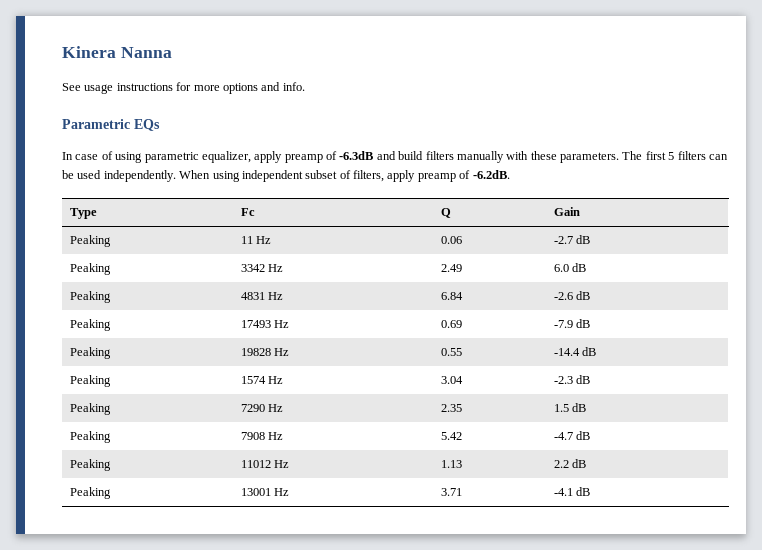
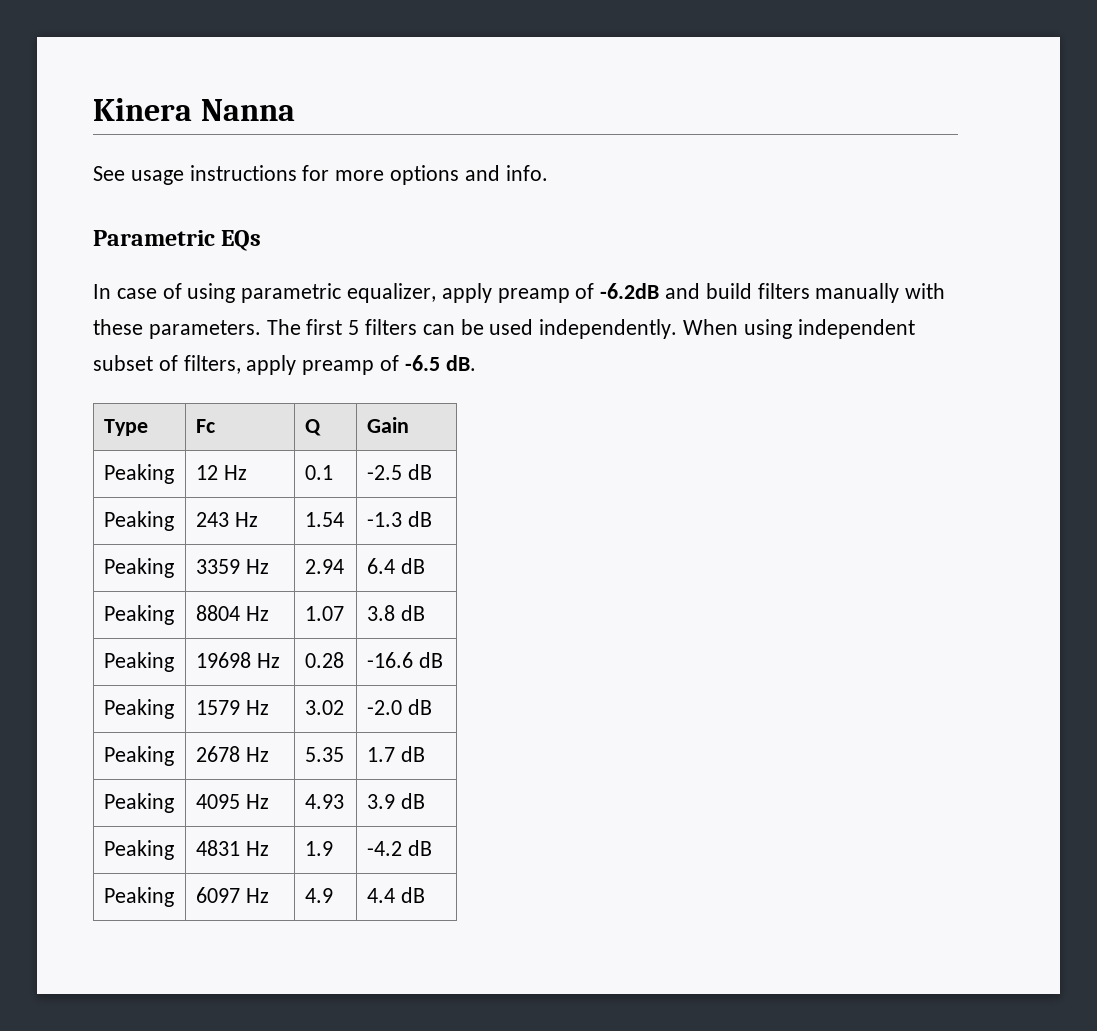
[339,151,374,160] -6.3dB -> [600,283,660,299] -6.2dB
[472,170,510,179] -6.2dB. -> [404,355,476,371] -6.5 dB.
[240,236,271,244] [440,236,462,244] [553,235,590,244] [69,263,111,275] [240,264,283,272] [440,264,462,272] [553,264,569,272] 11 Hz | 0.06 | -2.7 dB // Peaking | 3342 Hz | 2.49 | 6.0 -> [195,465,247,480] [304,465,333,480] [366,464,432,480] [103,511,174,531] [195,512,258,527] [304,512,344,527] [366,511,432,527] [103,558,174,578] [195,559,269,574] [304,559,344,574] [366,558,425,574] [103,605,174,625] [195,605,269,621] [304,606,344,621] [366,605,425,621] [103,652,174,672] [195,652,280,668] [304,652,344,668] [366,652,443,668] [103,699,174,719] [195,700,269,715] [304,700,344,715] [366,699,432,715] [103,746,174,766] [195,746,269,762] [304,747,344,762] [366,746,425,762] [103,793,174,813] [195,794,269,809] [304,794,344,809] [366,794,395,809] 12 Hz | 0.1 | -2.5 dB // Peaking | 243 Hz | 1.54 | -1.3 dB // Peaking | 3359 Hz | 2.94 | 6.4 dB // Peaking | 8804 Hz | 1.07 | 3.8 dB // Peaking | 19698 Hz | 0.28 | -16.6 dB // Peaking | 1579 Hz | 3.02 | -2.0 dB // Peaking | 2678 Hz | 5.35 | 1.7 dB // Peaking | 4095 Hz | 4.93 | 3.9
[440,292,463,300] [553,291,590,300] [69,319,111,331] [240,320,289,328] [440,320,462,328] [553,319,590,328] [69,347,111,359] [240,348,289,356] [440,348,462,356] [553,347,596,356] [69,375,111,387] [240,376,283,384] [440,376,463,384] [553,375,590,384] [69,403,111,415] [240,404,283,412] [440,404,462,412] [553,403,586,412] [69,431,111,443] [240,432,283,440] [440,432,462,440] [553,431,590,440] [69,459,111,471] [240,460,289,468] [440,460,462,468] [553,459,586,468] [69,487,111,499] [240,488,289,496] [440,488,462,496] [553,487,590,496] 6.84 | -2.6 dB // Peaking | 17493 Hz | 0.69 | -7.9 dB // Peaking | 19828 Hz | 0.55 | -14.4 dB // Peaking | 1574 Hz | 3.04 | -2.3 dB // Peaking | 7290 Hz | 2.35 | 1.5 dB // Peaking | 7908 Hz | 5.42 | -4.7 dB // Peaking | 11012 Hz | 1.13 | 2.2 dB // Peaking | 13001 Hz | 3.71 | -4.1 dB -> [304,841,333,856] [366,840,432,856] [103,887,174,907] [195,887,269,903] [304,888,333,903] [366,887,425,903] 1.9 | -4.2 dB // Peaking | 6097 Hz | 4.9 | 4.4 dB

